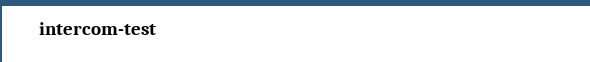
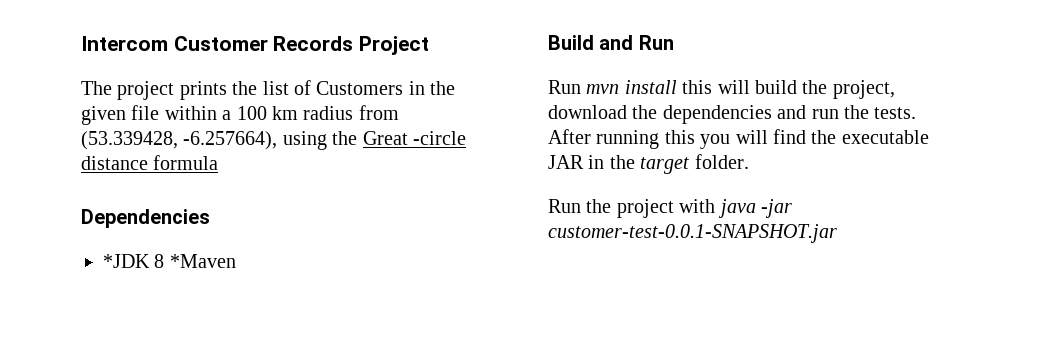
[39,22,156,35] intercom-test -> [81,36,430,55] [81,80,456,100] [81,105,399,125] [81,131,466,150] [81,155,219,170] [81,209,210,228] [103,254,236,268] [548,35,674,50] [548,80,895,99] [548,105,917,124] [548,129,929,149] [548,154,749,174] [548,199,792,218] [548,224,837,243] Intercom Customer Records Project // The project prints the list of Customers in the given file within a 100 km radius from (53.339428, -6.257664), using the Great -circle distance formula // Dependencies // *JDK 8 *Maven // Build and Run // Run mvn install this will build the project, download the dependencies and run the tests. After running this you will find the executable JAR in the target folder. // Run the project with java -jar customer-test-0.0.1-SNAPSHOT.jar

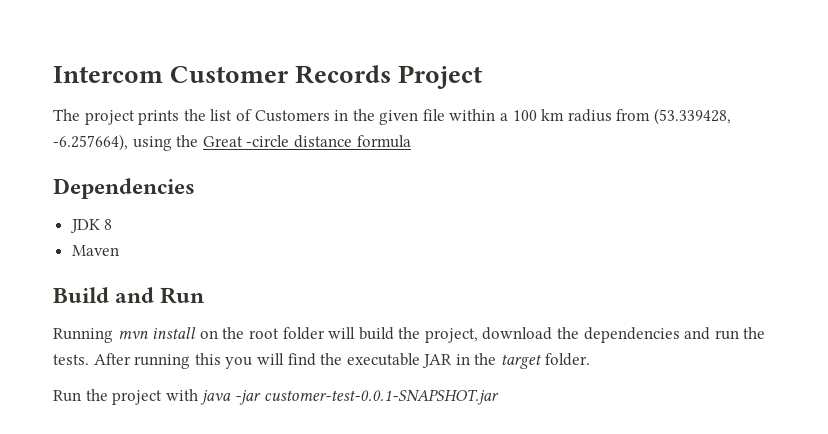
[103,254,150,268] *JDK -> [69,219,100,233] JDK
[169,254,236,268] *Maven -> [71,245,119,256] // Maven
[548,80,581,94] Run -> [53,328,113,343] Running
[682,80,713,94] this -> [199,327,325,340] on the root folder

